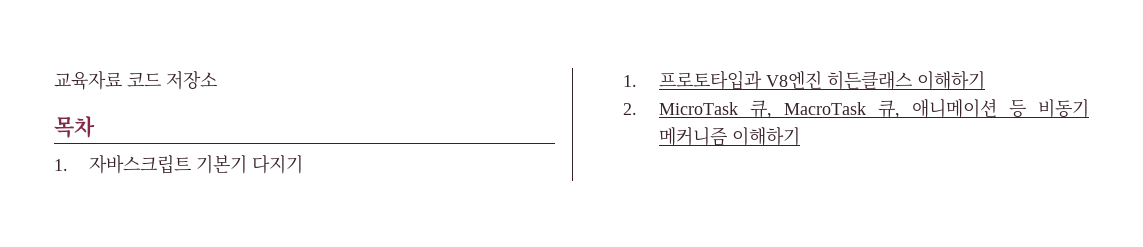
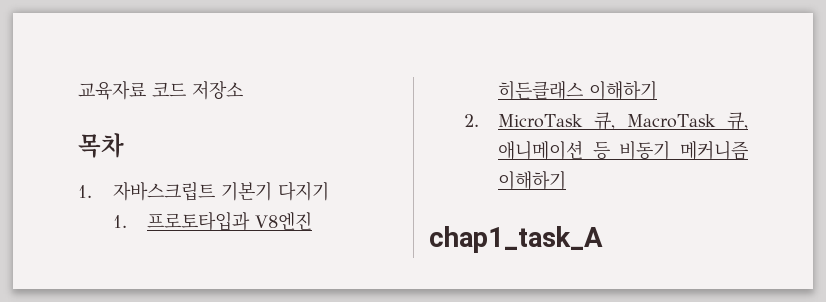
(800, 136) none -> [429,226,603,253] // chap1_task_A

